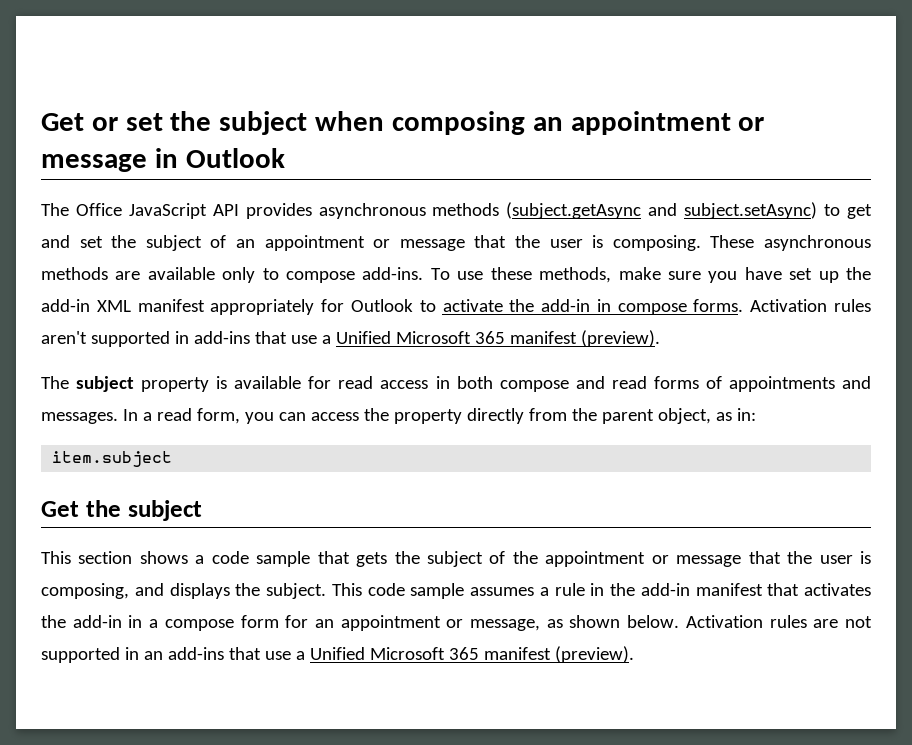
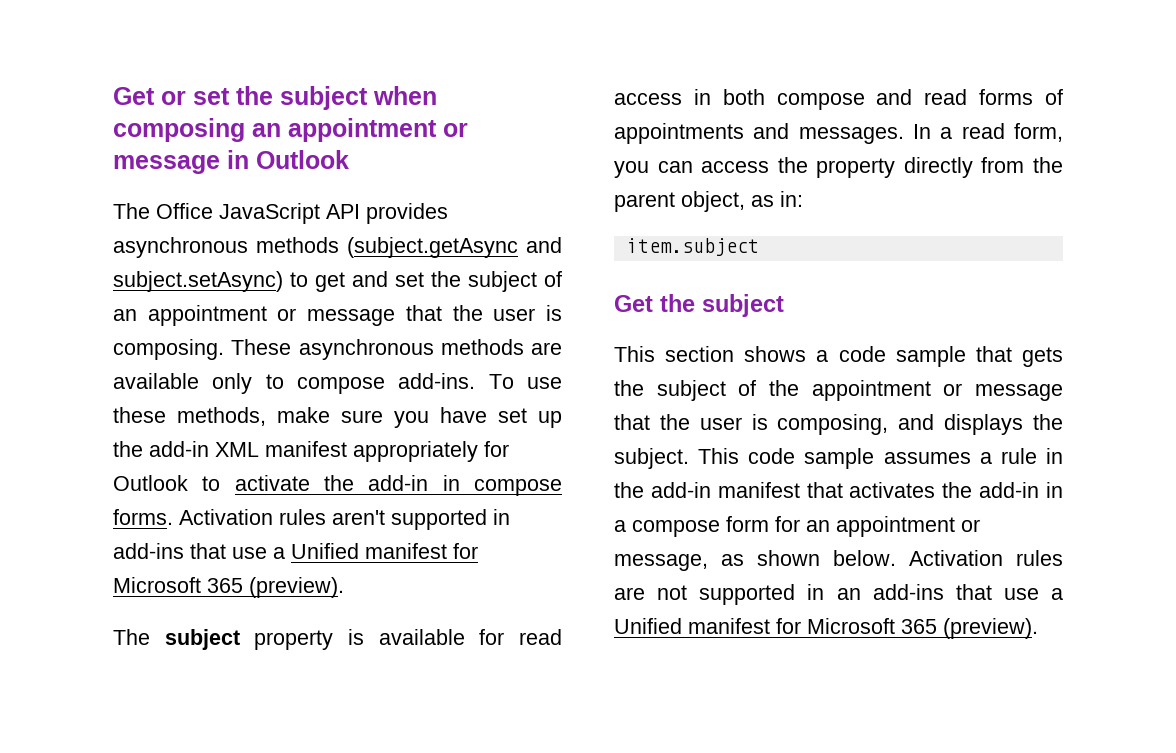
[395,331,577,344] Microsoft 365 manifest -> [365,543,478,559] [113,577,243,593] manifest for Microsoft 365
[369,647,551,660] Microsoft 365 manifest -> [688,618,937,634] manifest for Microsoft 365

